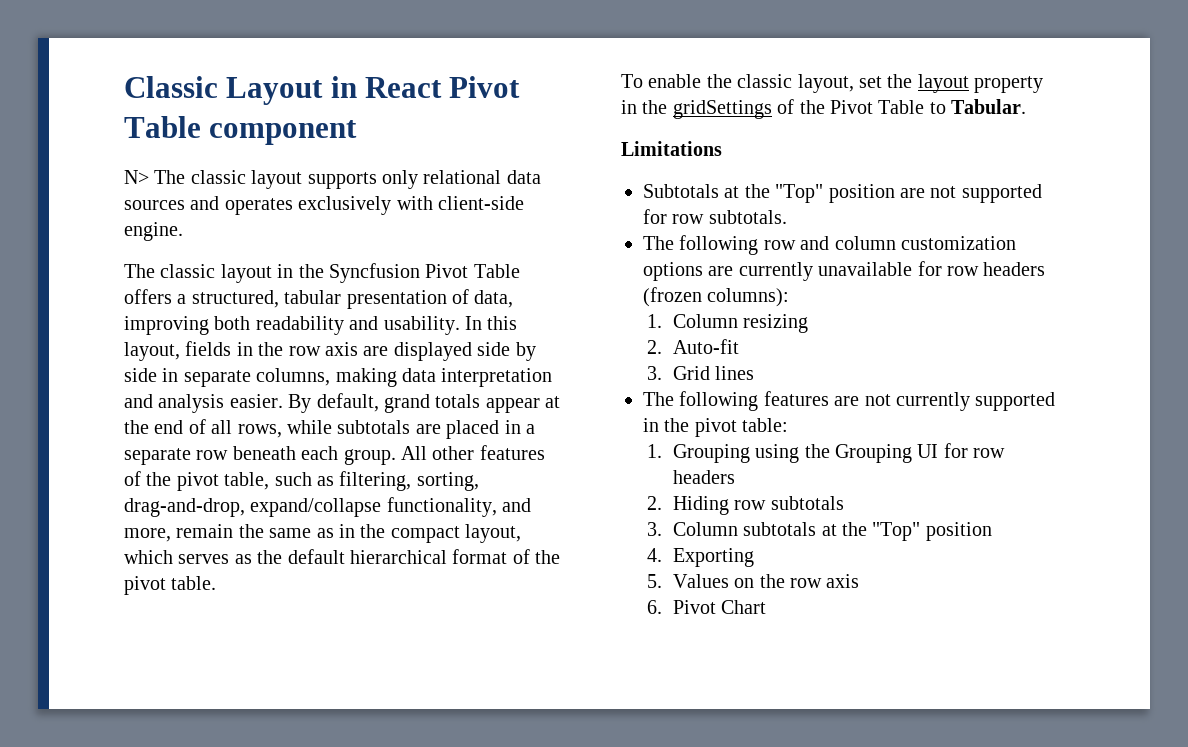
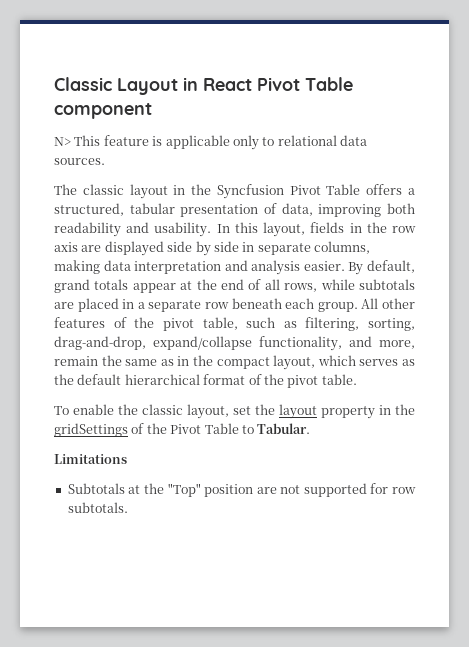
[154,170,541,189] [124,196,524,215] [124,222,183,241] The classic layout supports only relational data sources and operates exclusively with client-side engine. -> [74,135,367,150] [54,158,105,165] This feature is applicable only to relational data sources.
[643,235,1016,255] [643,261,1046,281] [643,287,790,307] [646,314,809,333] [646,339,739,354] [646,366,755,380] [643,391,1056,411] [643,418,789,437] [646,443,1006,463] [672,470,735,484] [646,496,844,515] [646,522,992,541] [646,548,754,567] [646,574,860,588] [646,600,767,614] // The following row and column customization options are currently unavailable for row headers (frozen columns): // 1. Column resizing // 2. Auto-fit // 3. Grid lines // The following features are not currently supported in the pivot table: // 1. Grouping using the Grouping UI for row headers // 2. Hiding row subtotals // 3. Column subtotals at the "Top" position // 4. Exporting // 5. Values on the row axis // 6. Pivot Chart -> (128, 507) none

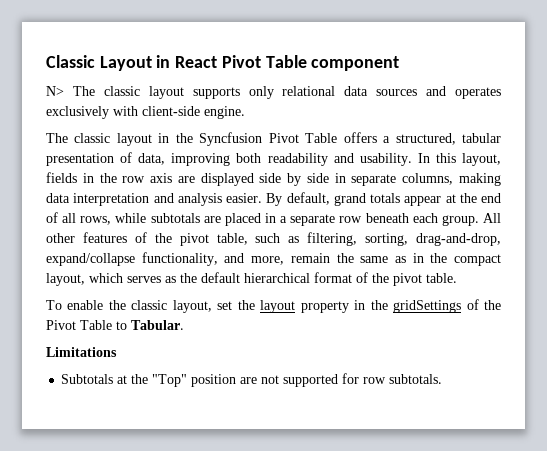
[74,135,367,150] [54,158,105,165] This feature is applicable only to relational data sources. -> [72,86,501,99] [46,106,245,119] The classic layout supports only relational data sources and operates exclusively with client-side engine.

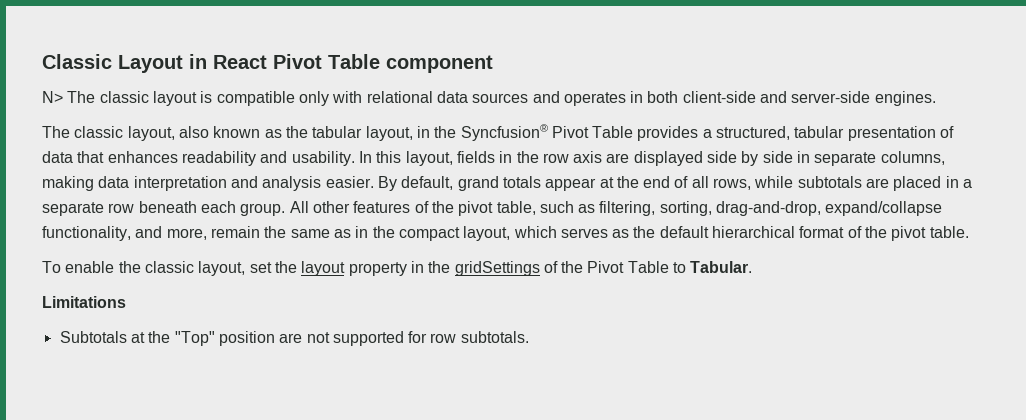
[192,86,274,99] supports only -> [200,91,363,106] is compatible only with
[46,106,245,119] [46,132,377,146] exclusively with client-side engine. // The classic layout in the Syncfusion Pivot Table offers -> [630,91,936,106] [42,124,699,141] in both client-side and server-side engines. // The classic layout, also known as the tabular layout, in the Syncfusion® Pivot Table provides
[138,153,262,166] data, improving both -> [42,151,178,163] data that enhances

